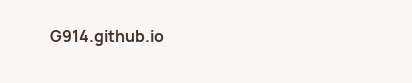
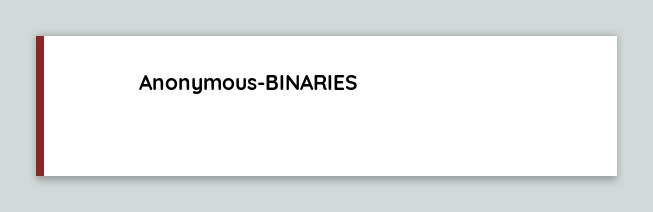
[50,30,164,46] G914.github.io -> [139,74,358,94] Anonymous-BINARIES

